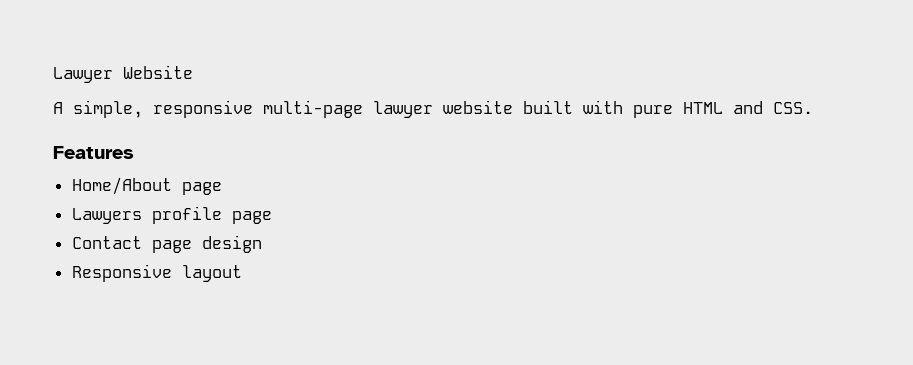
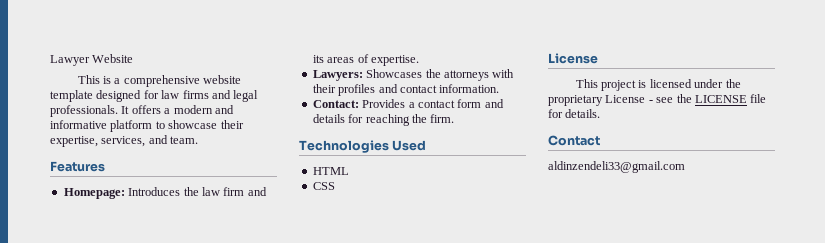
[53,100,813,118] [53,146,134,159] [71,177,222,195] [71,206,272,224] [71,235,262,253] [71,264,242,282] A simple, responsive multi-page lawyer website built with pure HTML and CSS. // Features // Home/About page // Lawyers profile page // Contact page design // Responsive layout -> [77,75,242,87] [50,90,259,102] [50,105,234,117] [50,120,244,132] [50,135,199,147] [50,161,105,172] [63,187,267,199] [312,54,419,66] [312,69,515,81] [312,84,500,96] [312,99,504,108] [312,114,455,126] [299,140,427,153] [312,167,349,175] [312,182,335,190] [548,53,598,64] [575,79,741,91] [548,94,767,106] [548,109,601,118] [548,135,600,146] [548,161,685,173] This is a comprehensive website template designed for law firms and legal professionals. It offers a modern and informative platform to showcase their expertise, services, and team. // Features // Homepage: Introduces the law firm and its areas of expertise. // Lawyers: Showcases the attorneys with their profiles and contact information. // Contact: Provides a contact form and details for reaching the firm. // Technologies Used // HTML // CSS // License // This project is licensed under the proprietary License - see the LICENSE file for details. // Contact // aldinzendeli33@gmail.com

